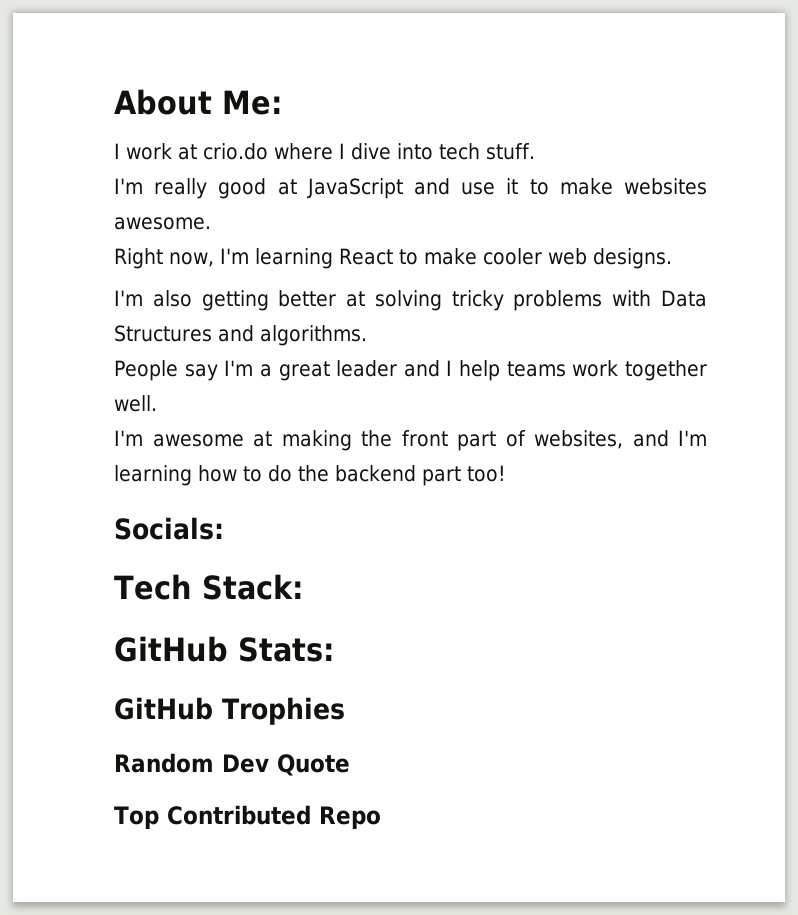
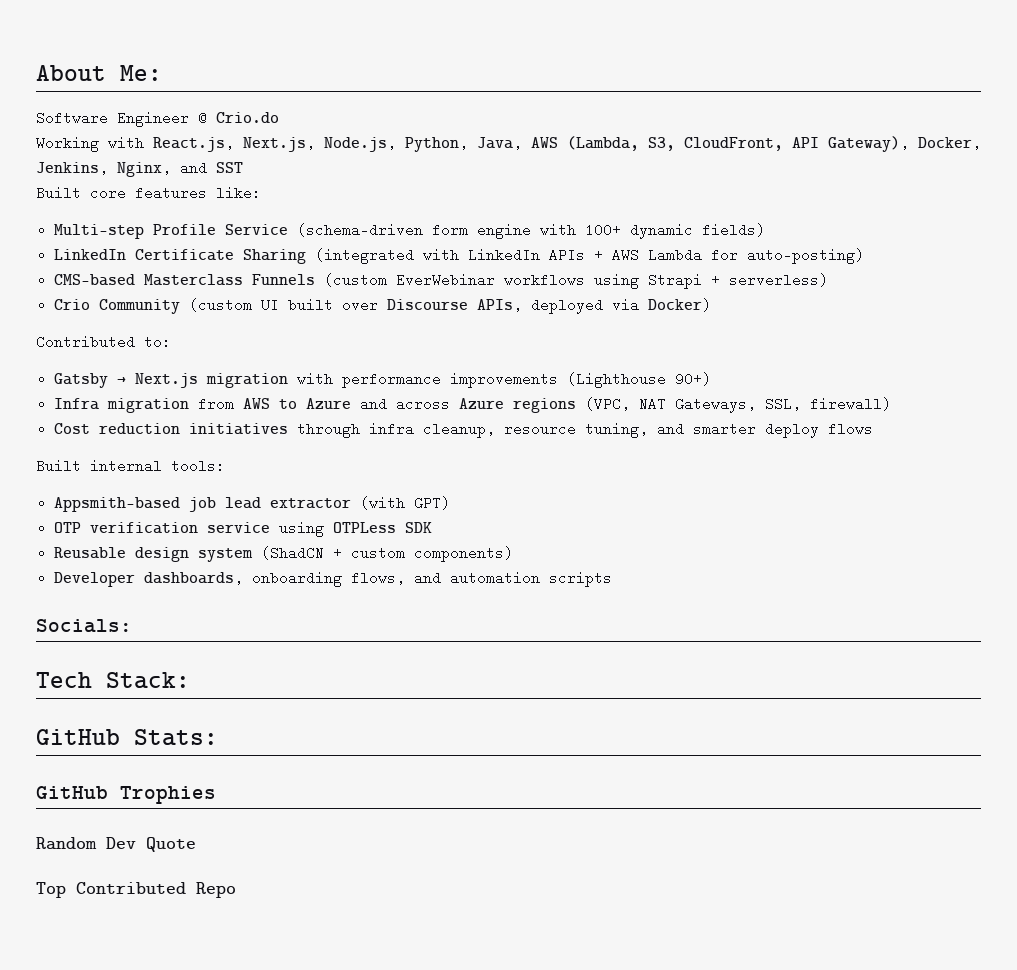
[114,143,535,160] [114,178,708,199] [114,217,211,230] [114,248,672,269] [114,290,708,311] [114,325,367,346] [114,360,707,381] [114,395,157,412] [114,430,707,451] [114,465,506,486] I work at crio.do where I dive into tech stuff. // I'm really good at JavaScript and use it to make websites awesome. // Right now, I'm learning React to make cooler web designs. // I'm also getting better at solving tricky problems with Data Structures and algorithms. // People say I'm a great leader and I help teams work together well. // I'm awesome at making the front part of websites, and I'm learning how to do the backend part too! -> [36,111,279,127] [36,136,981,152] [36,161,243,177] [36,186,261,200] [54,223,766,239] [54,248,865,264] [54,273,829,289] [54,298,712,314] [36,335,171,349] [54,372,712,388] [54,397,892,413] [54,422,874,438] [36,459,225,473] [54,496,451,512] [54,522,433,537] [54,546,514,562] [54,571,613,587] Software Engineer @ Crio.do // Working with React.js, Next.js, Node.js, Python, Java, AWS (Lambda, S3, CloudFront, API Gateway), Docker, Jenkins, Nginx, and SST // Built core features like: // Multi-step Profile Service (schema-driven form engine with 100+ dynamic fields) // LinkedIn Certificate Sharing (integrated with LinkedIn APIs + AWS Lambda for auto-posting) // CMS-based Masterclass Funnels (custom EverWebinar workflows using Strapi + serverless) // Crio Community (custom UI built over Discourse APIs, deployed via Docker) // Contributed to: // Gatsby → Next.js migration with performance improvements (Lighthouse 90+) // Infra migration from AWS to Azure and across Azure regions (VPC, NAT Gateways, SSL, firewall) // Cost reduction initiatives through infra cleanup, resource tuning, and smarter deploy flows // Built internal tools: // Appsmith-based job lead extractor (with GPT) // OTP verification service using OTPLess SDK // Reusable design system (ShadCN + custom components) // Developer dashboards, onboarding flows, and automation scripts

